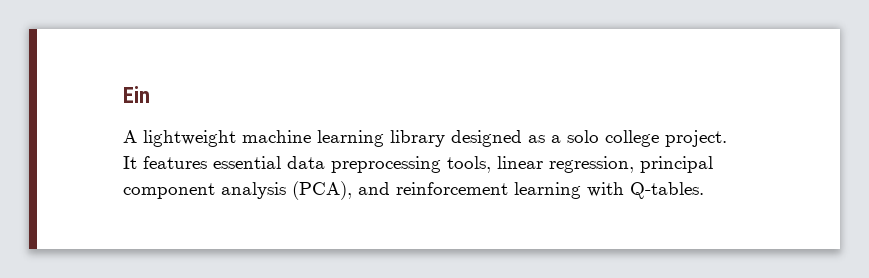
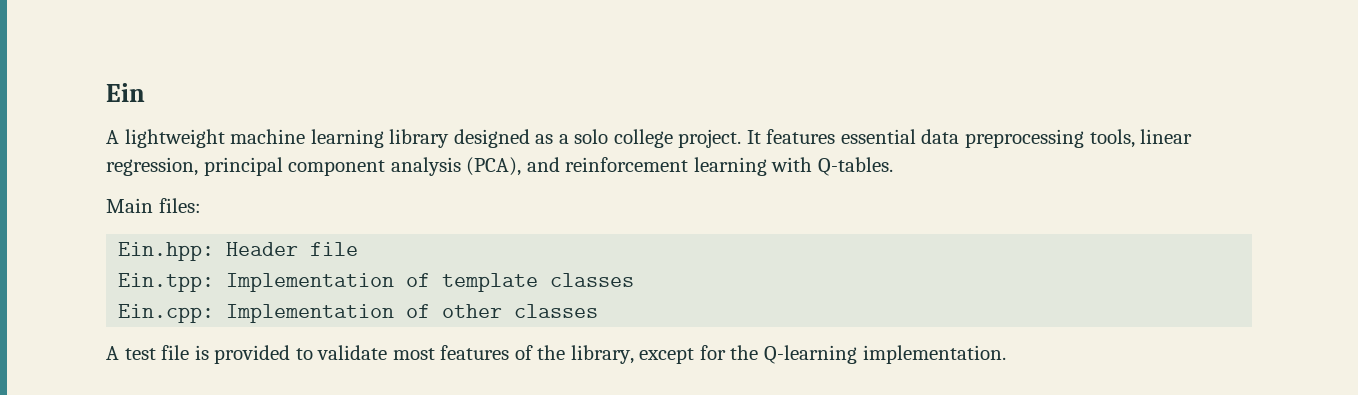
(704, 190) none -> [106,198,201,213] [118,242,359,261] [118,273,635,292] [118,304,599,323] [106,345,1006,364] // Main files: // Ein.hpp: Header file // Ein.tpp: Implementation of template classes // Ein.cpp: Implementation of other classes // A test file is provided to validate most features of the library, except for the Q-learning implementation.

